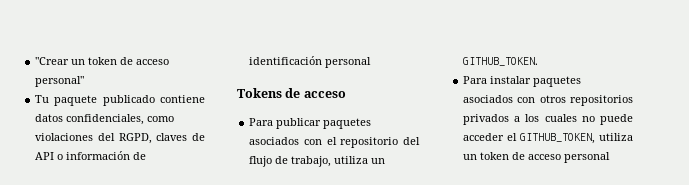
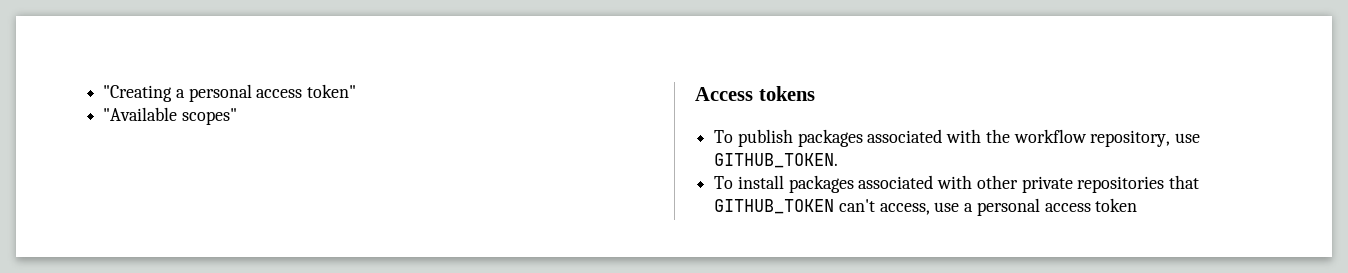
[35,57,170,65] [35,76,85,87] [35,95,205,106] [35,114,175,125] [35,133,205,144] [35,151,147,160] [249,56,372,68] [237,88,346,98] [249,118,372,129] [249,137,420,148] [249,156,386,167] [463,57,539,66] [463,76,582,87] [463,95,633,106] [463,114,633,125] [463,133,633,144] [463,152,611,163] "Crear un token de acceso personal" // Tu paquete publicado contiene datos confidenciales, como violaciones del RGPD, claves de API o información de identificación personal // Tokens de acceso // Para publicar paquetes asociados con el repositorio del flujo de trabajo, utiliza un GITHUB_TOKEN. // Para instalar paquetes asociados con otros repositorios privados a los cuales no puede acceder el GITHUB_TOKEN, utiliza un token de acceso personal -> [103,84,357,102] [103,107,237,125] [695,86,815,101] [714,129,1201,147] [714,153,839,168] [714,175,1200,193] [714,198,1138,216] "Creating a personal access token" // "Available scopes" // Access tokens // To publish packages associated with the workflow repository, use GITHUB_TOKEN. // To install packages associated with other private repositories that GITHUB_TOKEN can't access, use a personal access token

